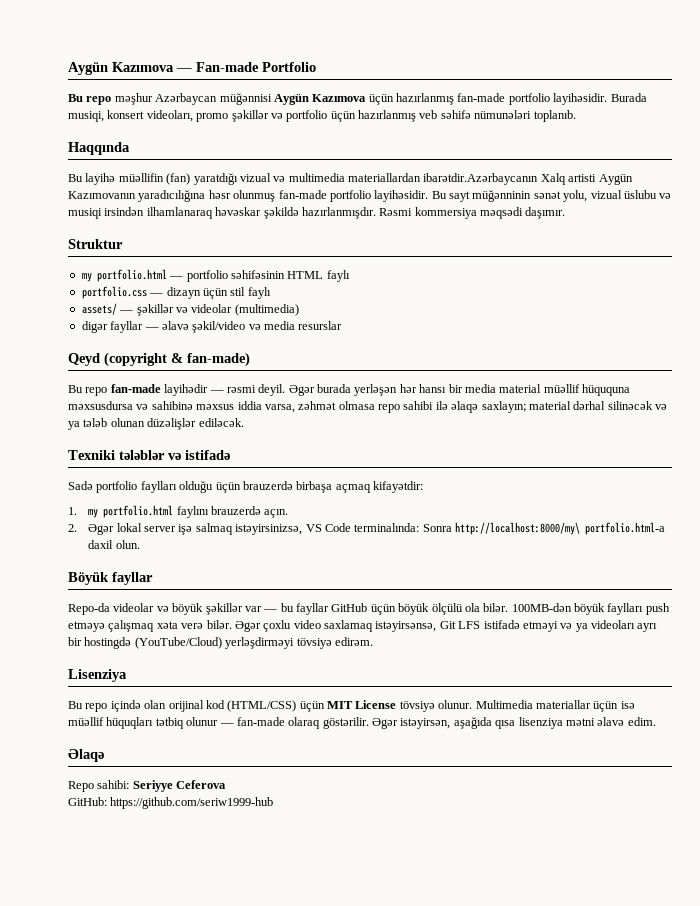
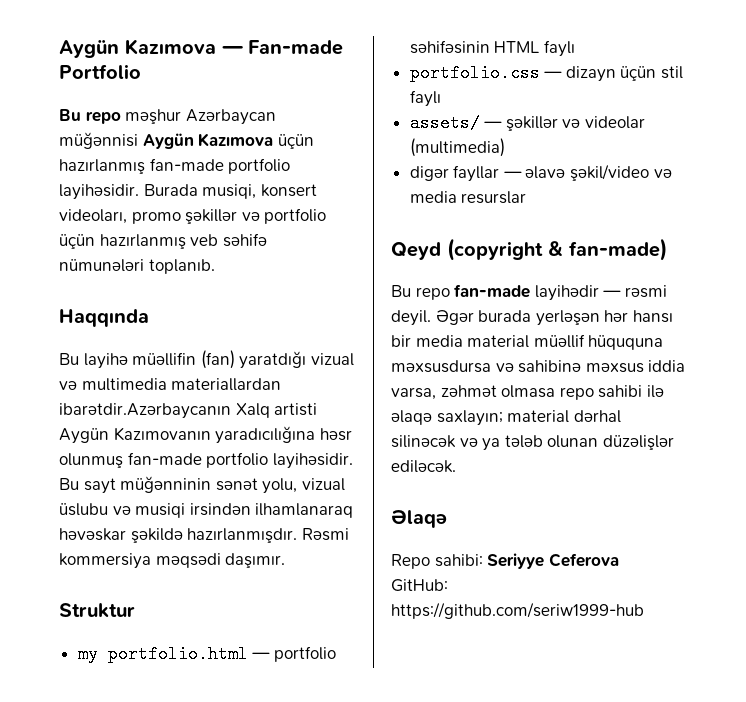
[68,450,230,460] [68,481,423,493] [68,505,289,518] [68,522,666,535] [88,540,140,549] [68,572,153,585] [68,603,670,615] [68,620,658,632] [68,637,373,649] [68,669,127,682] [68,700,635,712] [68,717,656,729] // Texniki tələblər və istifadə // Sadə portfolio faylları olduğu üçün brauzerdə birbaşa açmaq kifayətdir: // 1. my portfolio.html faylını brauzerdə açın. // 2. Əgər lokal server işə salmaq istəyirsinizsə, VS Code terminalında: Sonra http://localhost:8000/my\ portfolio.html-a daxil olun. // Böyük fayllar // Repo-da videolar və böyük şəkillər var — bu fayllar GitHub üçün böyük ölçülü ola bilər. 100MB-dən böyük faylları push etməyə çalışmaq xəta verə bilər. Əgər çoxlu video saxlamaq istəyirsənsə, Git LFS istifadə etməyi və ya videoları ayrı bir hostingdə (YouTube/Cloud) yerləşdirməyi tövsiyə edirəm. // Lisenziya // Bu repo içində olan orijinal kod (HTML/CSS) üçün MIT License tövsiyə olunur. Multimedia materiallar üçün isə müəllif hüquqları tətbiq olunur — fan-made olaraq göstərilir. Əgər istəyirsən, aşağıda qısa lisenziya mətni əlavə edim. -> (456, 466) none

